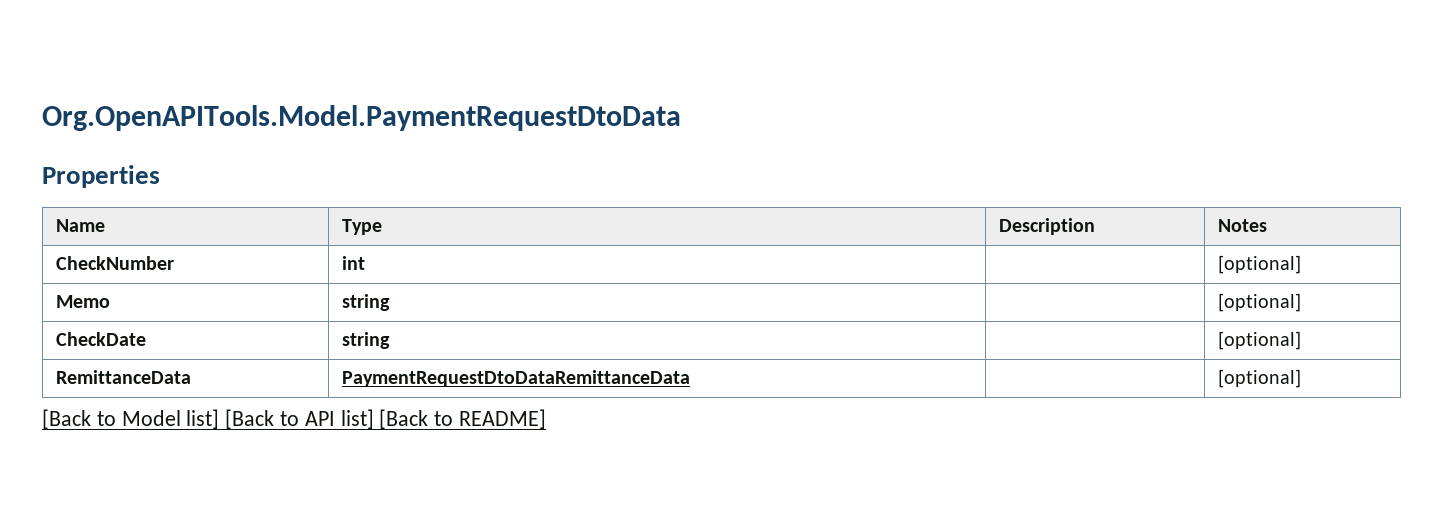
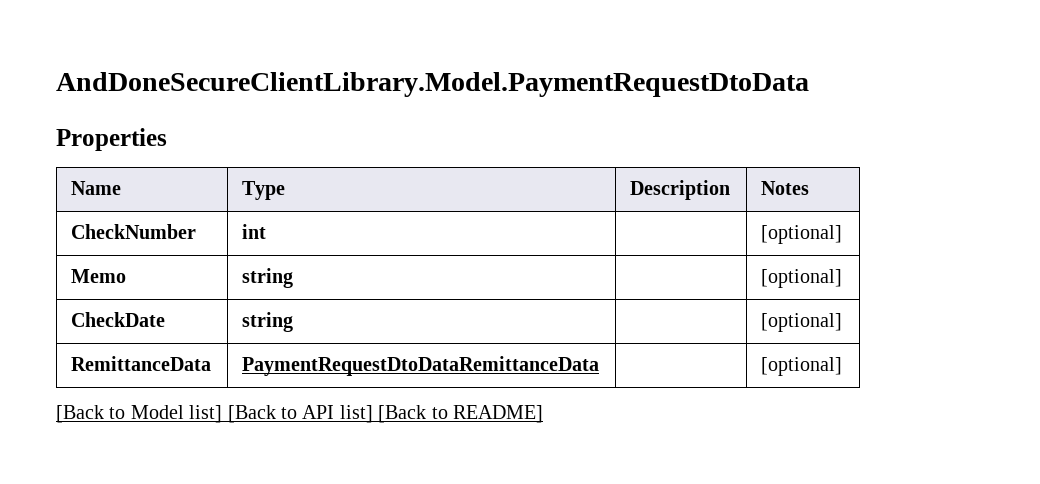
[42,105,681,131] Org.OpenAPITools.Model.PaymentRequestDtoData -> [56,72,809,97] AndDoneSecureClientLibrary.Model.PaymentRequestDtoData

